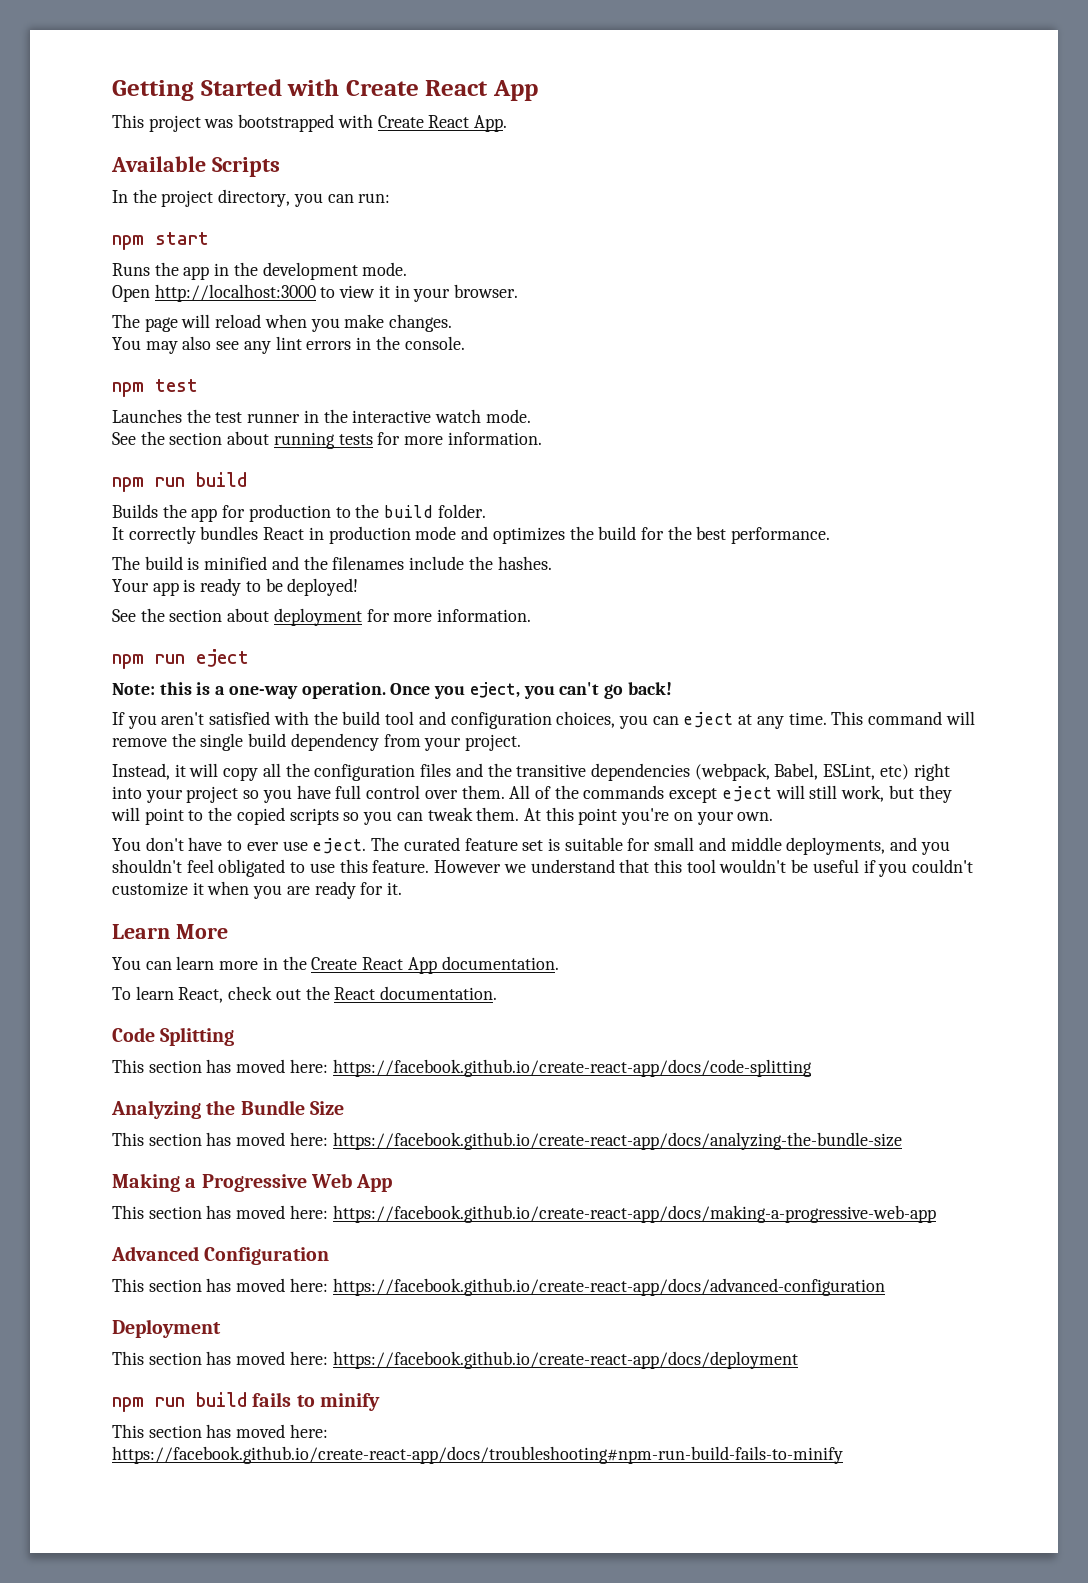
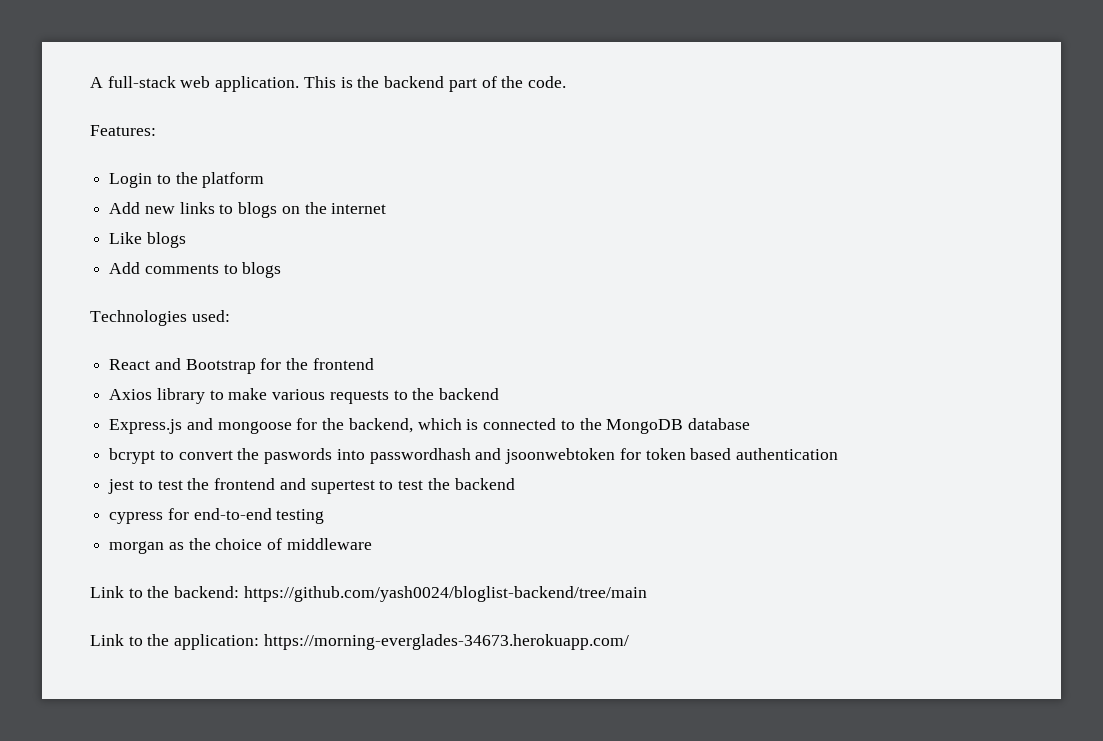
[112,79,539,101] [112,114,508,132] [111,156,280,177] [112,189,391,207] [112,232,209,250] [112,262,408,280] [112,284,519,302] [112,314,453,332] [112,336,465,354] [112,379,198,397] [112,409,531,423] [112,431,542,449] [112,472,247,492] [112,504,486,522] [112,526,831,544] [112,556,552,570] [112,578,359,596] [112,608,532,626] [112,649,249,669] [112,682,672,699] [112,711,975,729] [112,733,522,751] [112,763,950,781] [112,785,952,803] [111,807,774,825] [112,837,950,855] [112,859,974,877] [112,881,403,899] [112,924,228,939] [112,956,559,974] [112,986,498,1003] [112,1027,235,1046] [112,1059,812,1077] [111,1100,344,1119] [112,1132,902,1150] [112,1173,393,1192] [112,1205,936,1223] [111,1246,330,1265] [112,1278,885,1296] [112,1319,221,1338] [112,1351,798,1369] [112,1392,380,1412] [112,1424,328,1438] [112,1446,843,1464] Getting Started with Create React App // This project was bootstrapped with Create React App. // Available Scripts // In the project directory, you can run: // npm start // Runs the app in the development mode. // Open http://localhost:3000 to view it in your browser. // The page will reload when you make changes. // You may also see any lint errors in the console. // npm test // Launches the test runner in the interactive watch mode. // See the section about running tests for more information. // npm run build // Builds the app for production to the build folder. // It correctly bundles React in production mode and optimizes the build for the best performance. // The build is minified and the filenames include the hashes. // Your app is ready to be deployed! // See the section about deployment for more information. // npm run eject // Note: this is a one-way operation. Once you eject, you can't go back! // If you aren't satisfied with the build tool and configuration choices, you can eject at any time. This command will remove the single build dependency from your project. // Instead, it will copy all the configuration files and the transitive dependencies (webpack, Babel, ESLint, etc) right into your project so you have full control over them. All of the commands except eject will still work, but they will point to the copied scripts so you can tweak them. At this point you're on your own. // You don't have to ever use eject. The curated feature set is suitable for small and middle deployments, and you shouldn't feel obligated to use this feature. However we understand that this tool wouldn't be useful if you couldn't customize it when you are ready for it. // Learn More // You can learn more in the Create React App documentation. // To learn React, check out the React documentation. // Code Splitting // This section has moved here: https://facebook.github.io/create-react-app/docs/code-splitting // Analyzing the Bundle Size // This section has moved here: https://facebook.github.io/create-react-app/docs/analyzing-the-bundle-size // Making a Progressive Web App // This section has moved here: https://facebook.github.io/create-react-app/docs/making-a-progressive-web-app // Advanced Configuration // This section has moved here: https://facebook.github.io/create-react-app/docs/advanced-configuration // Deployment // This section has moved here: https://facebook.github.io/create-react-app/docs/deployment // npm run build fails to minify // This section has moved here: https://facebook.github.io/create-react-app/docs/troubleshooting#npm-run-build-fails-to-minify -> [90,76,566,92] [90,125,156,136] [109,172,265,188] [109,202,387,218] [109,232,186,248] [109,262,282,278] [90,310,230,326] [109,358,374,374] [109,388,500,404] [109,418,750,434] [109,448,838,464] [108,478,515,494] [109,508,325,524] [109,538,372,554] [90,586,647,602] [90,634,629,650] A full-stack web application. This is the backend part of the code. // Features: // Login to the platform // Add new links to blogs on the internet // Like blogs // Add comments to blogs // Technologies used: // React and Bootstrap for the frontend // Axios library to make various requests to the backend // Express.js and mongoose for the backend, which is connected to the MongoDB database // bcrypt to convert the paswords into passwordhash and jsoonwebtoken for token based authentication // jest to test the frontend and supertest to test the backend // cypress for end-to-end testing // morgan as the choice of middleware // Link to the backend: https://github.com/yash0024/bloglist-backend/tree/main // Link to the application: https://morning-everglades-34673.herokuapp.com/

